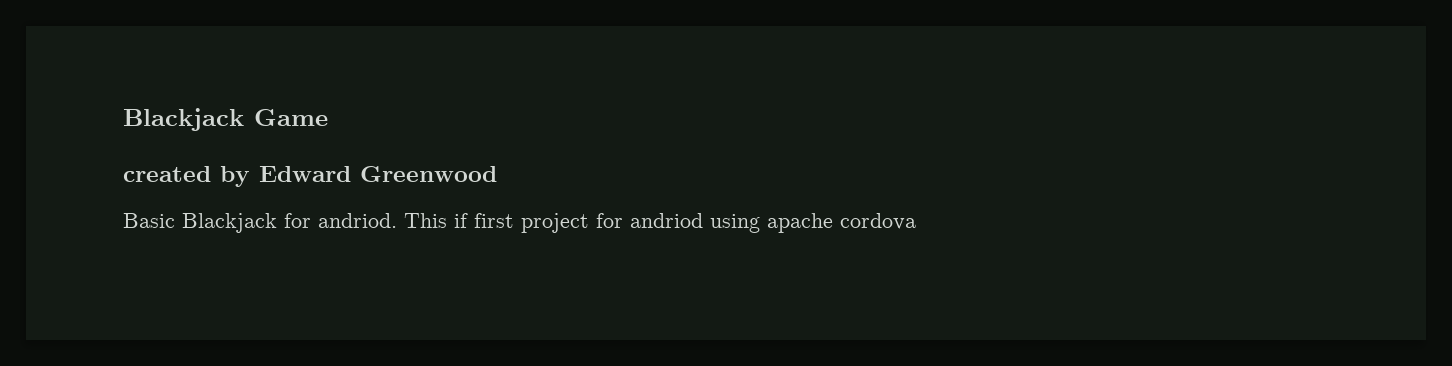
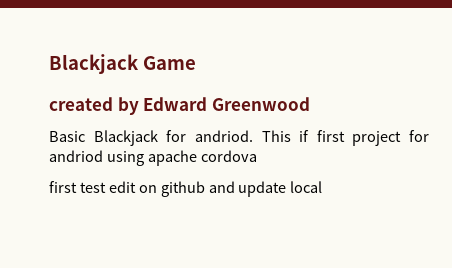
(916, 221) none -> [49,181,323,197] // first test edit on github and update local

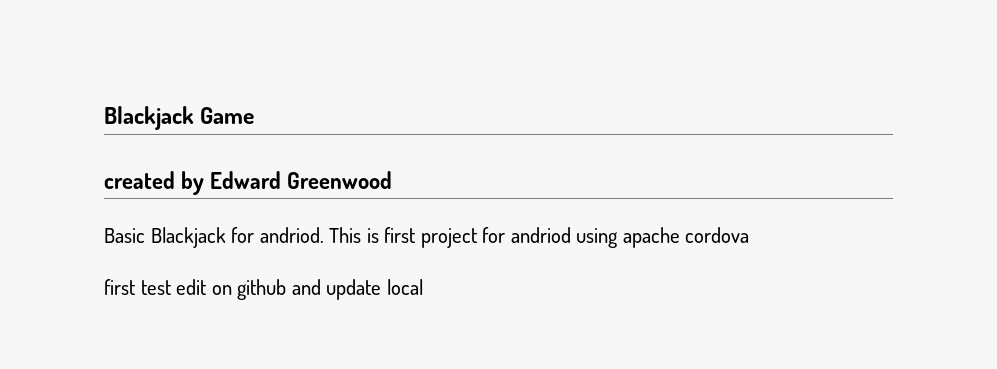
[299,130,310,142] if -> [366,228,379,243] is

